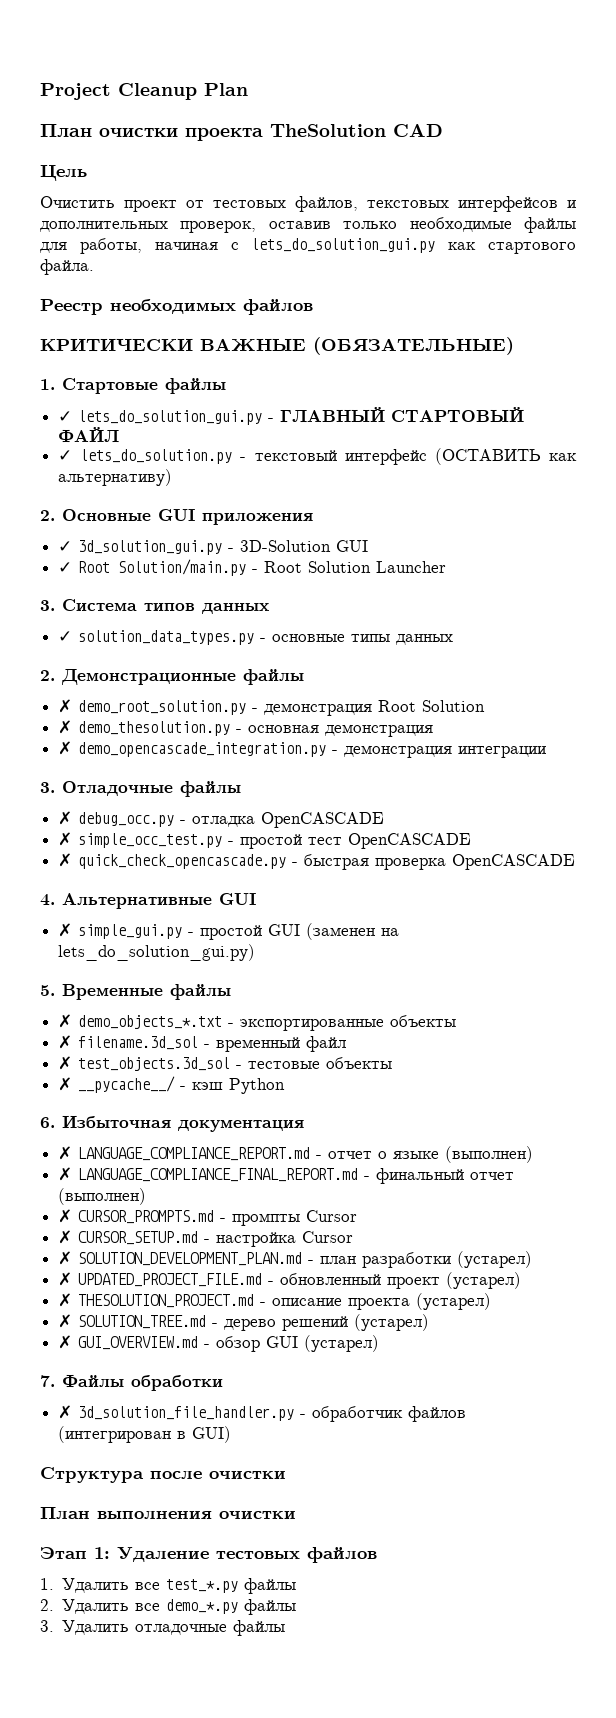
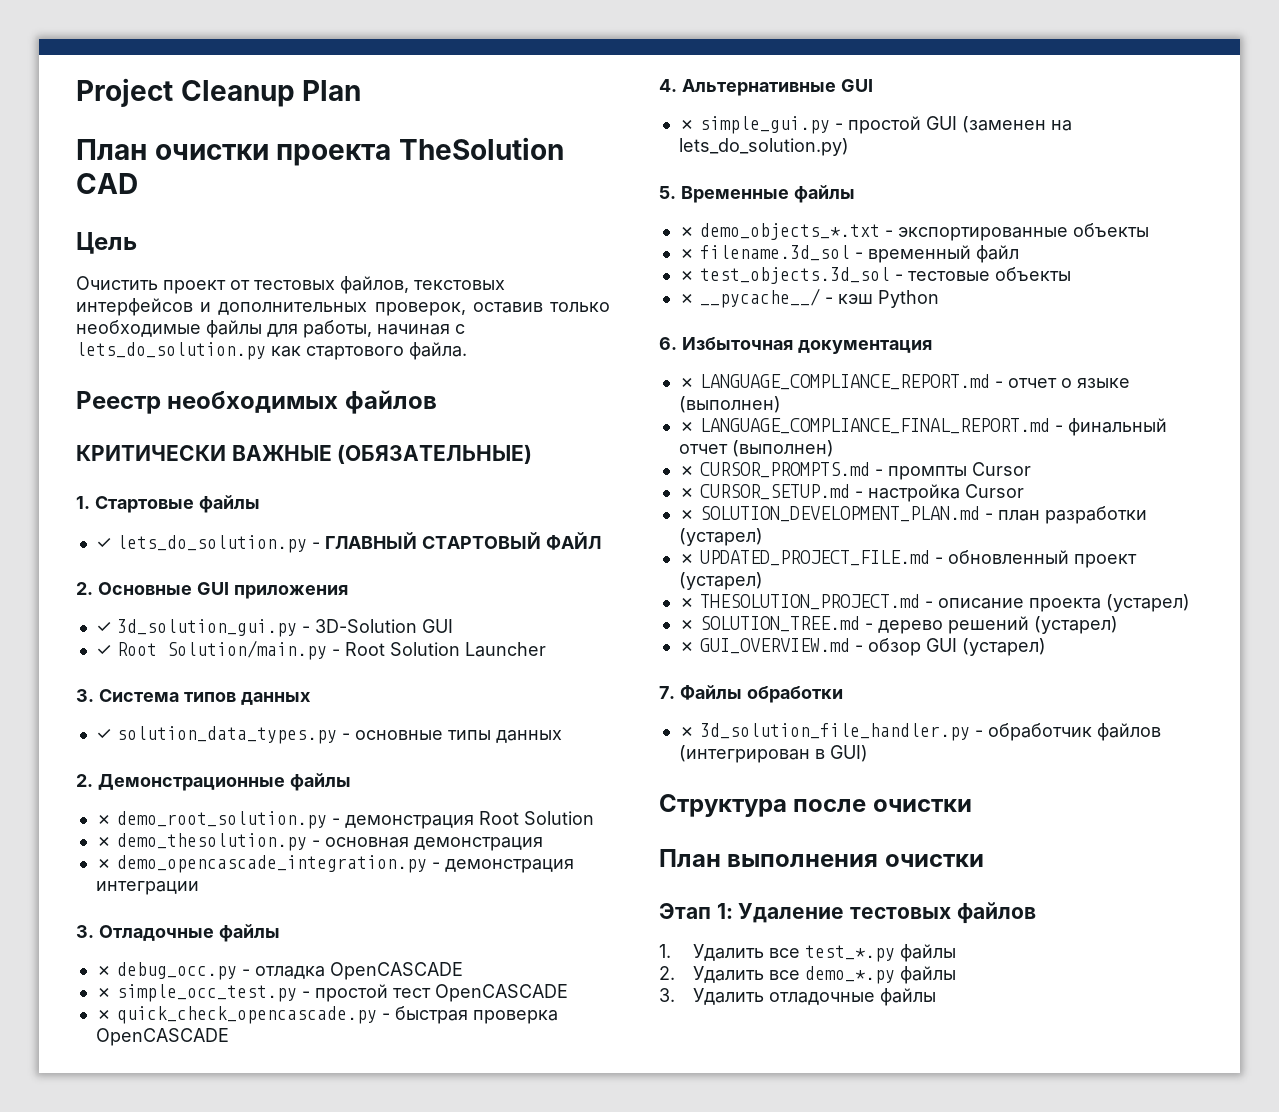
[251,238,436,253] lets_do_solution_gui.py -> [76,342,266,360] lets_do_solution.py
[78,410,263,425] lets_do_solution_gui.py -> [116,535,307,553] lets_do_solution.py
[58,448,577,465] [58,469,173,486] // ✓ lets_do_solution.py - текстовый интерфейс (ОСТАВИТЬ как альтернативу) -> (601, 541) none
[58,944,256,961] lets_do_solution_gui.py) -> [678,138,849,156] lets_do_solution.py)

